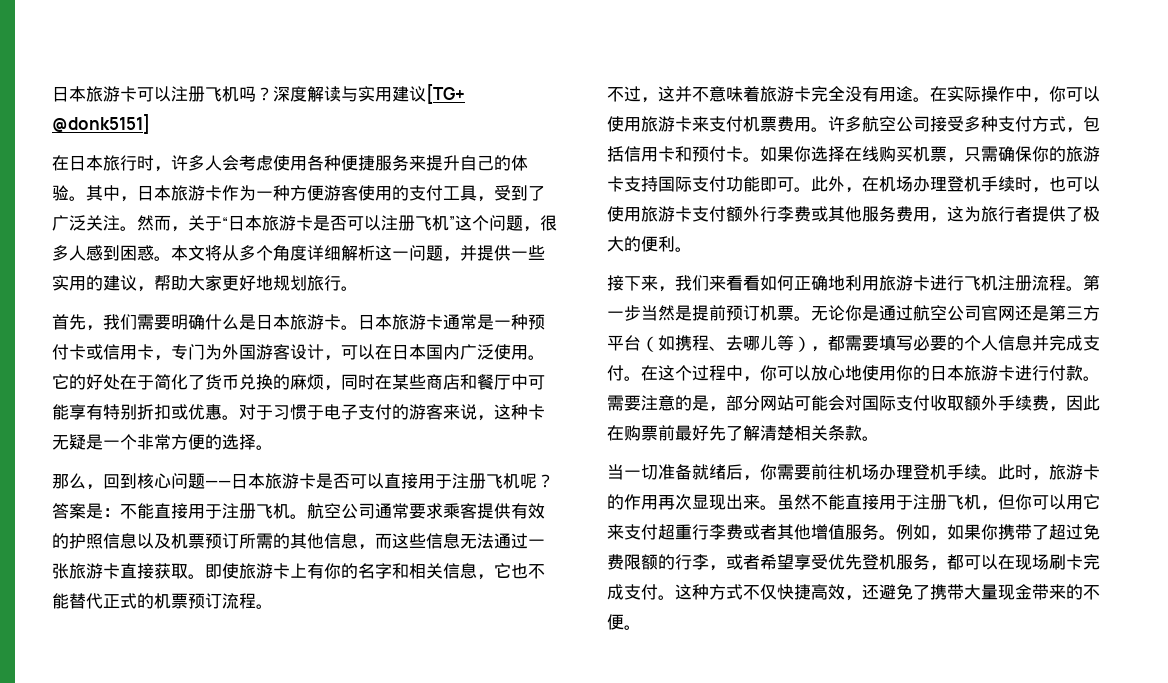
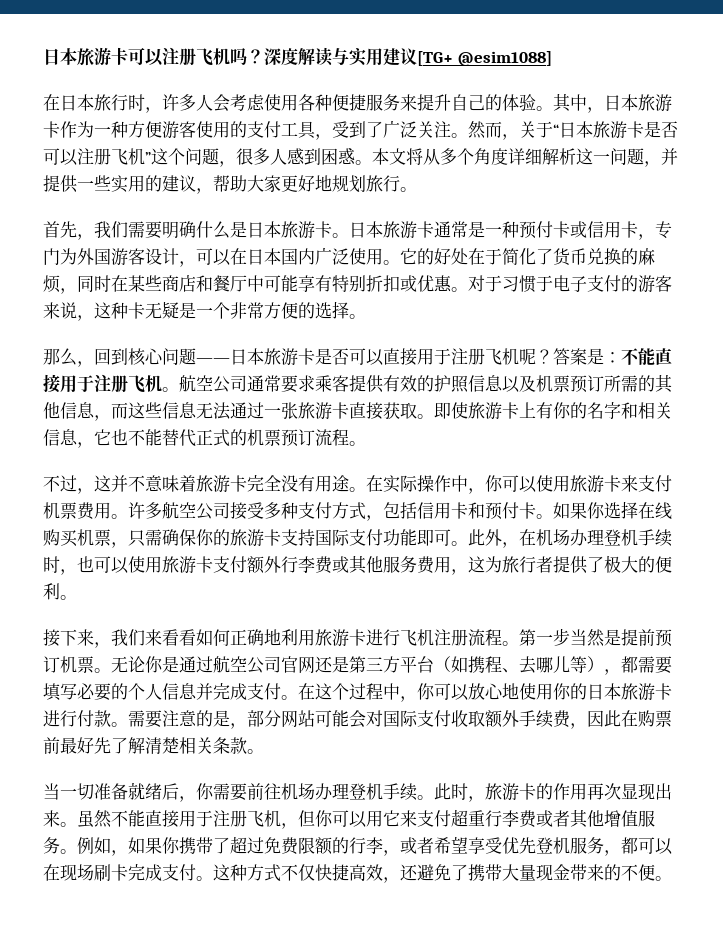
[52,114,150,134] @donk5151] -> [457,51,552,66] @esim1088]

